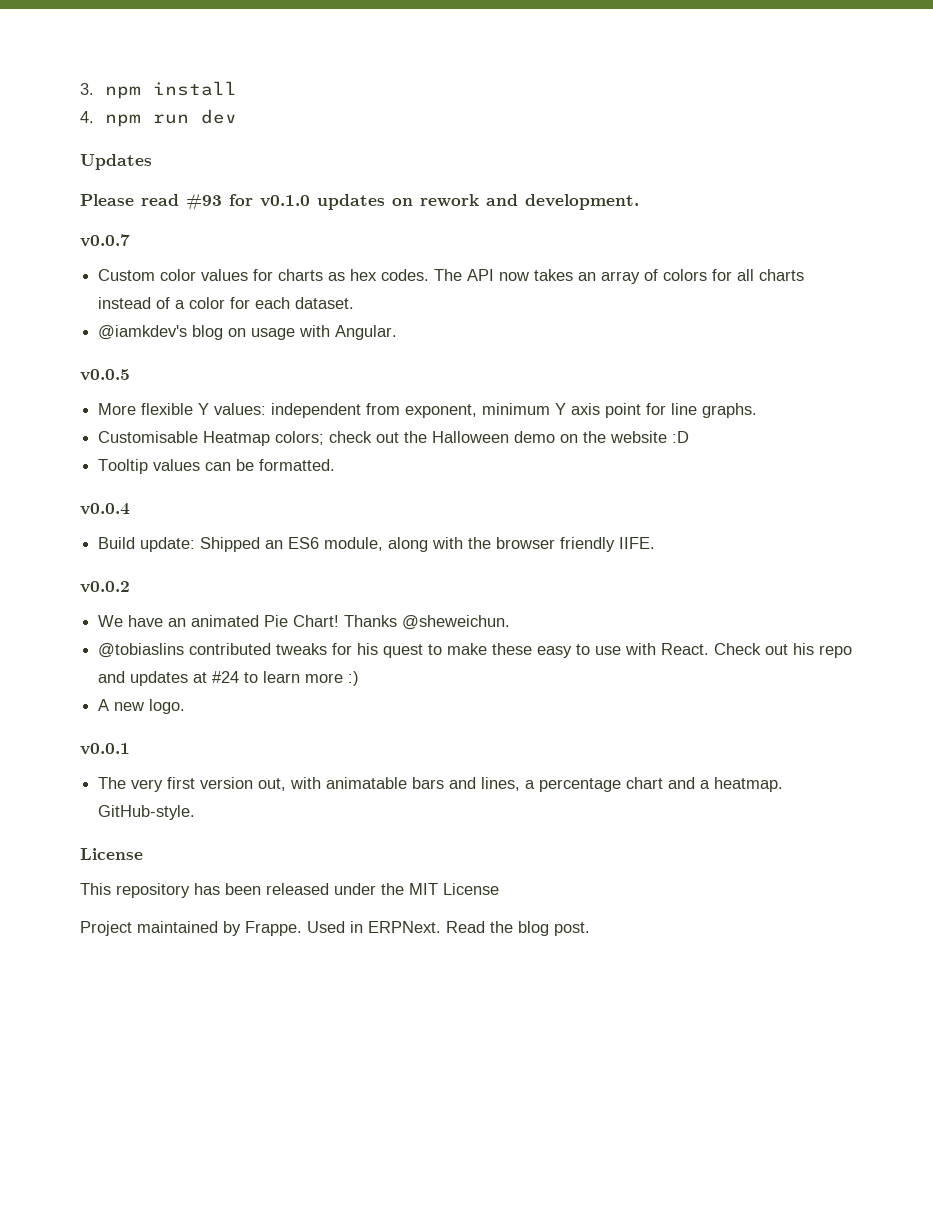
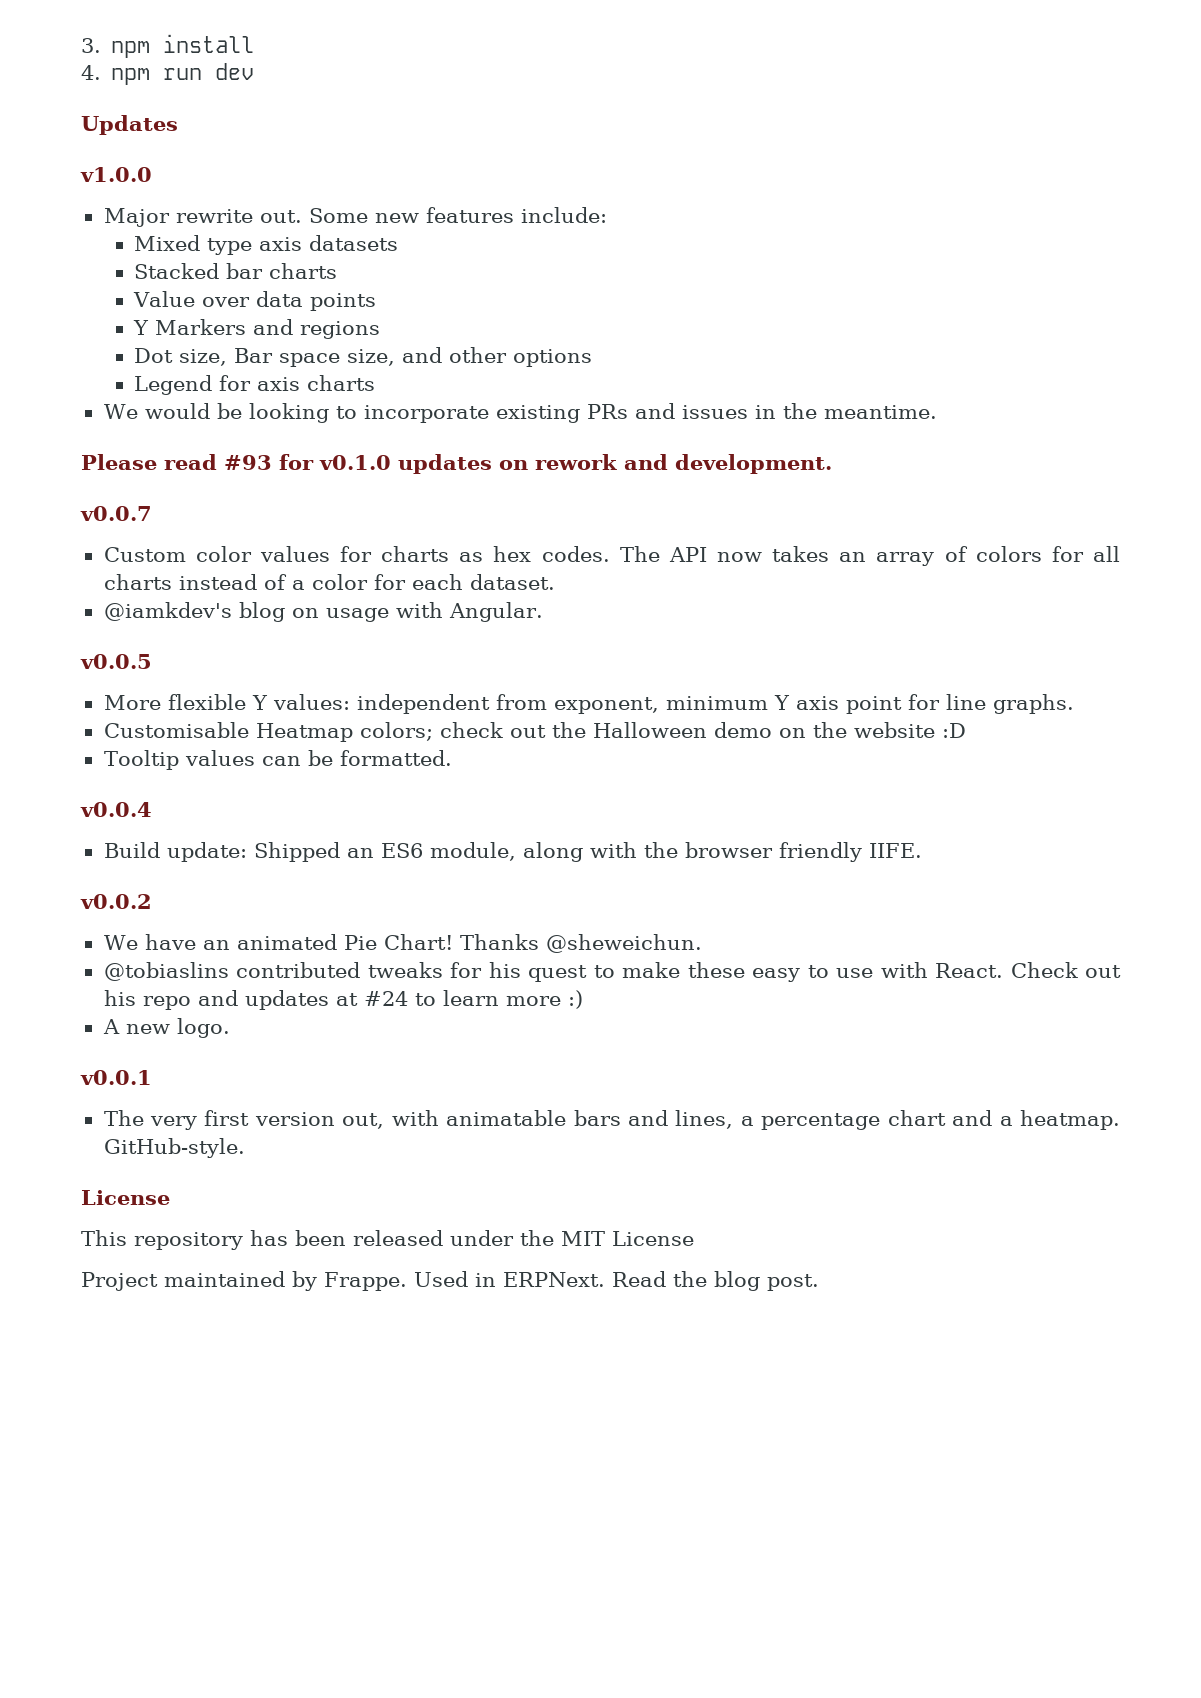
(152, 162) none -> [80,167,152,182] [103,207,607,227] [133,235,398,255] [133,263,337,279] [132,291,376,311] [132,319,380,339] [133,347,592,367] [133,375,375,395] [103,403,937,423] // v1.0.0 // Major rewrite out. Some new features include: // Mixed type axis datasets // Stacked bar charts // Value over data points // Y Markers and regions // Dot size, Bar space size, and other options // Legend for axis charts // We would be looking to incorporate existing PRs and issues in the meantime.

